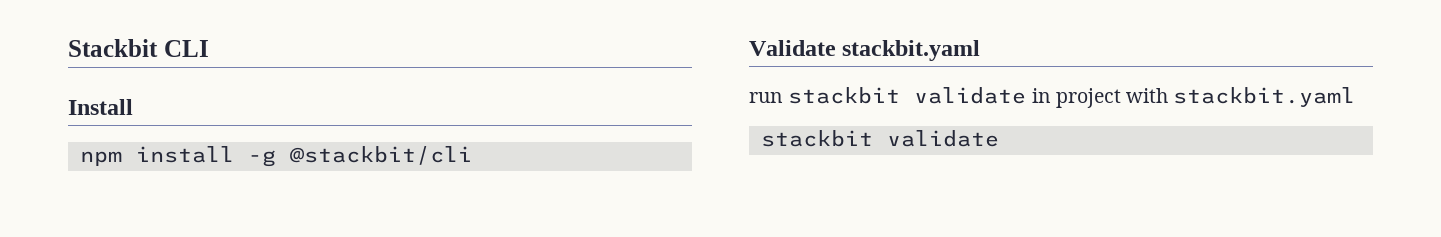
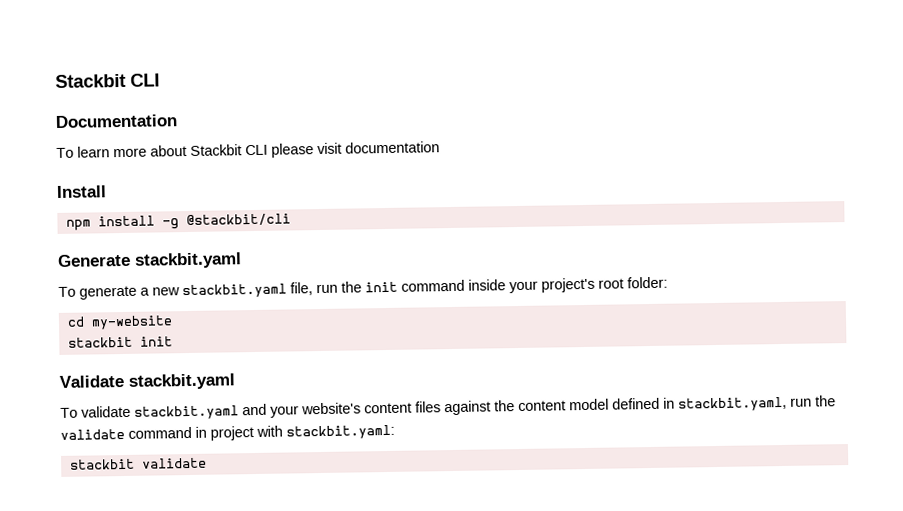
[68,39,209,57] Stackbit CLI -> [55,73,160,88] [55,114,178,128] [56,141,440,158] Stackbit CLI // Documentation // To learn more about Stackbit CLI please visit documentation
[749,40,981,61] [749,87,1027,104] Validate stackbit.yaml // run stackbit validate -> [57,252,242,269] [58,276,668,300] [66,315,173,330] [67,336,173,348] [59,373,235,390] [60,395,836,420] [60,426,192,440] Generate stackbit.yaml // To generate a new stackbit.yaml file, run the init command inside your project's root folder: // cd my-website // stackbit init // Validate stackbit.yaml // To validate stackbit.yaml and your website's content files against the content model defined in stackbit.yaml, run the validate command
[1173,87,1356,107] stackbit.yaml -> [286,424,395,440] stackbit.yaml:

